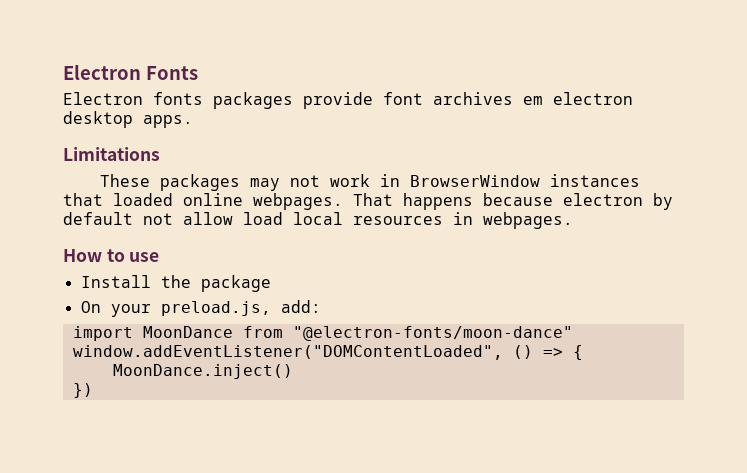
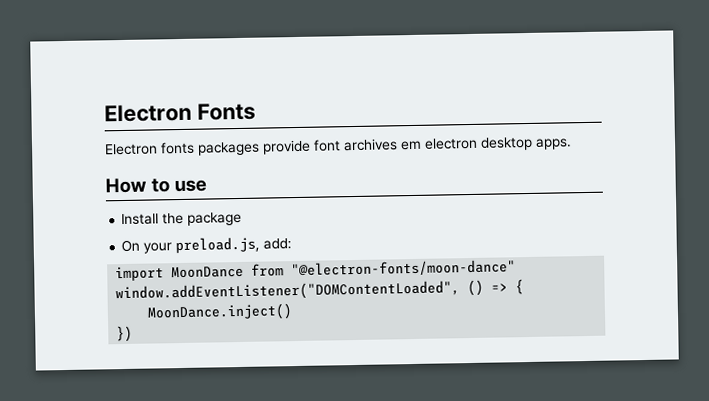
[63,147,160,161] [99,174,640,191] [63,193,673,210] [63,212,573,229] // Limitations // These packages may not work in BrowserWindow instances that loaded online webpages. That happens because electron by default not allow load local resources in webpages. -> (572, 144) none

